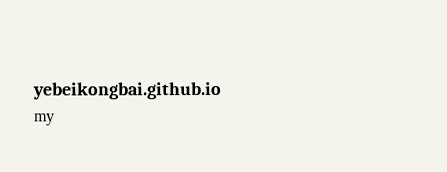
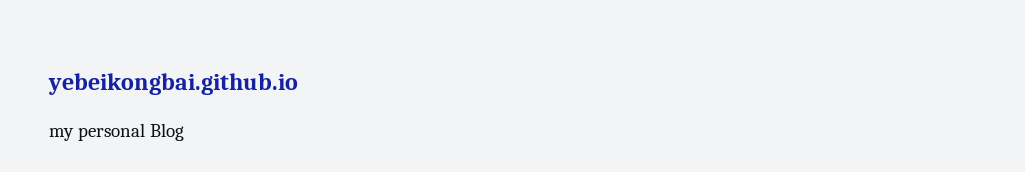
(55, 119) none -> [78,123,185,141] personal Blog

